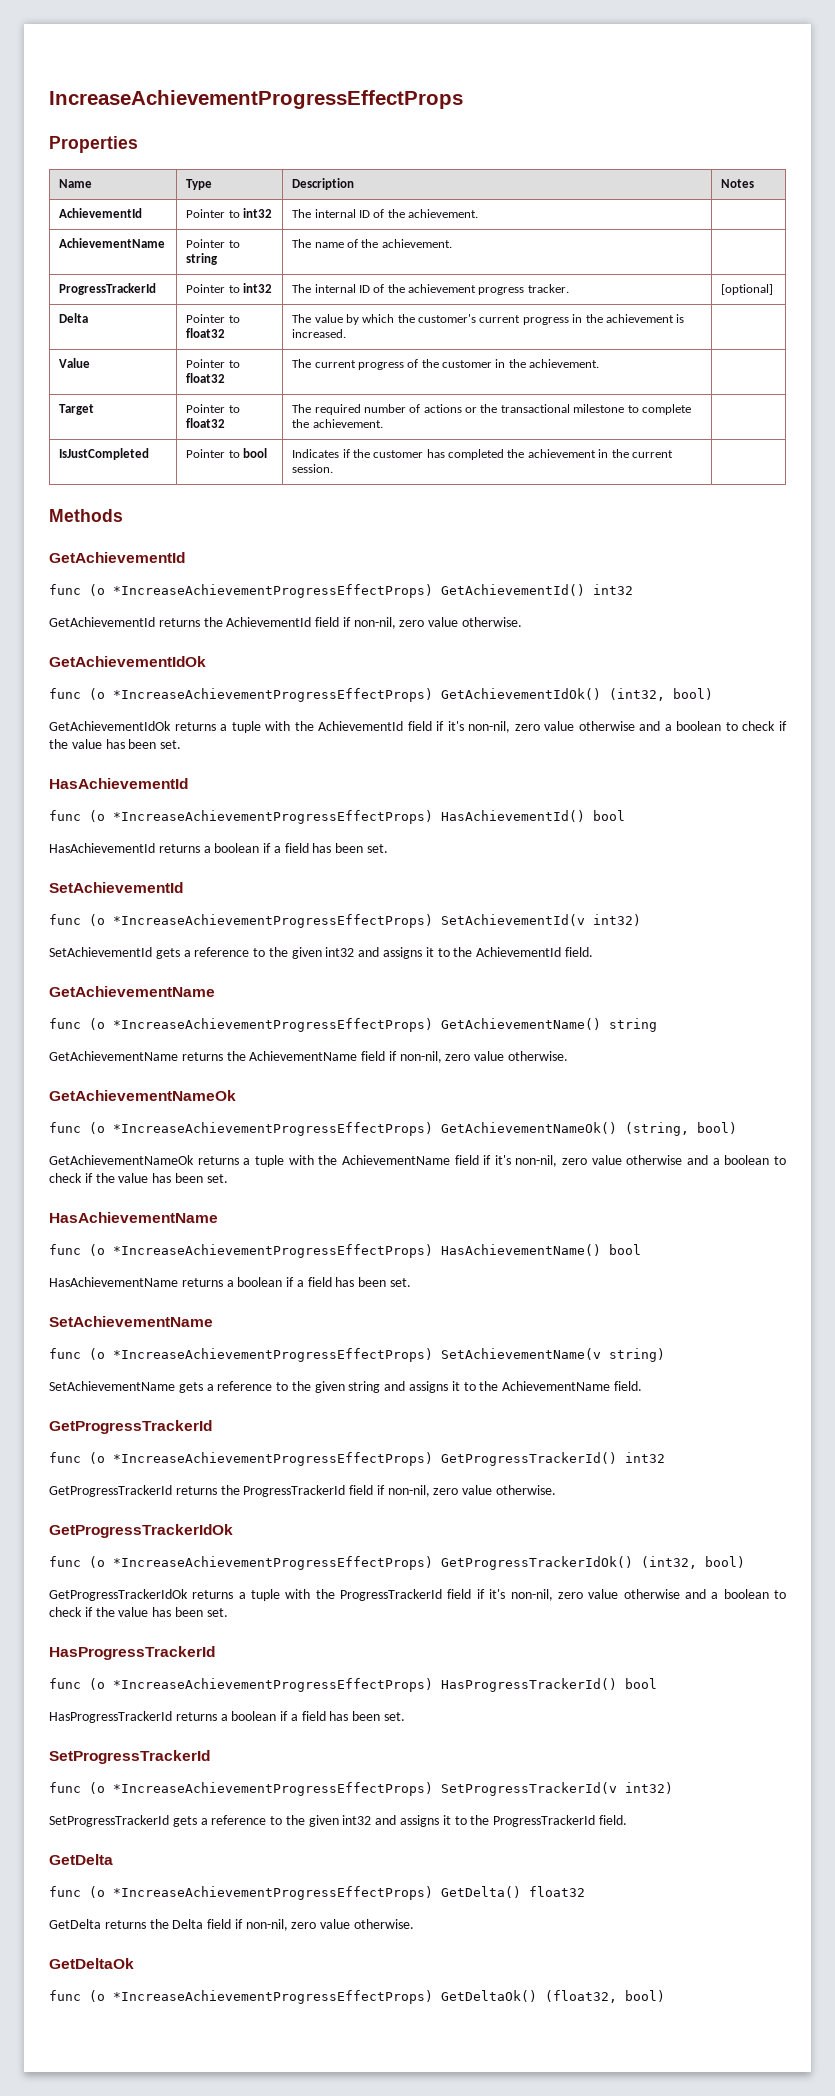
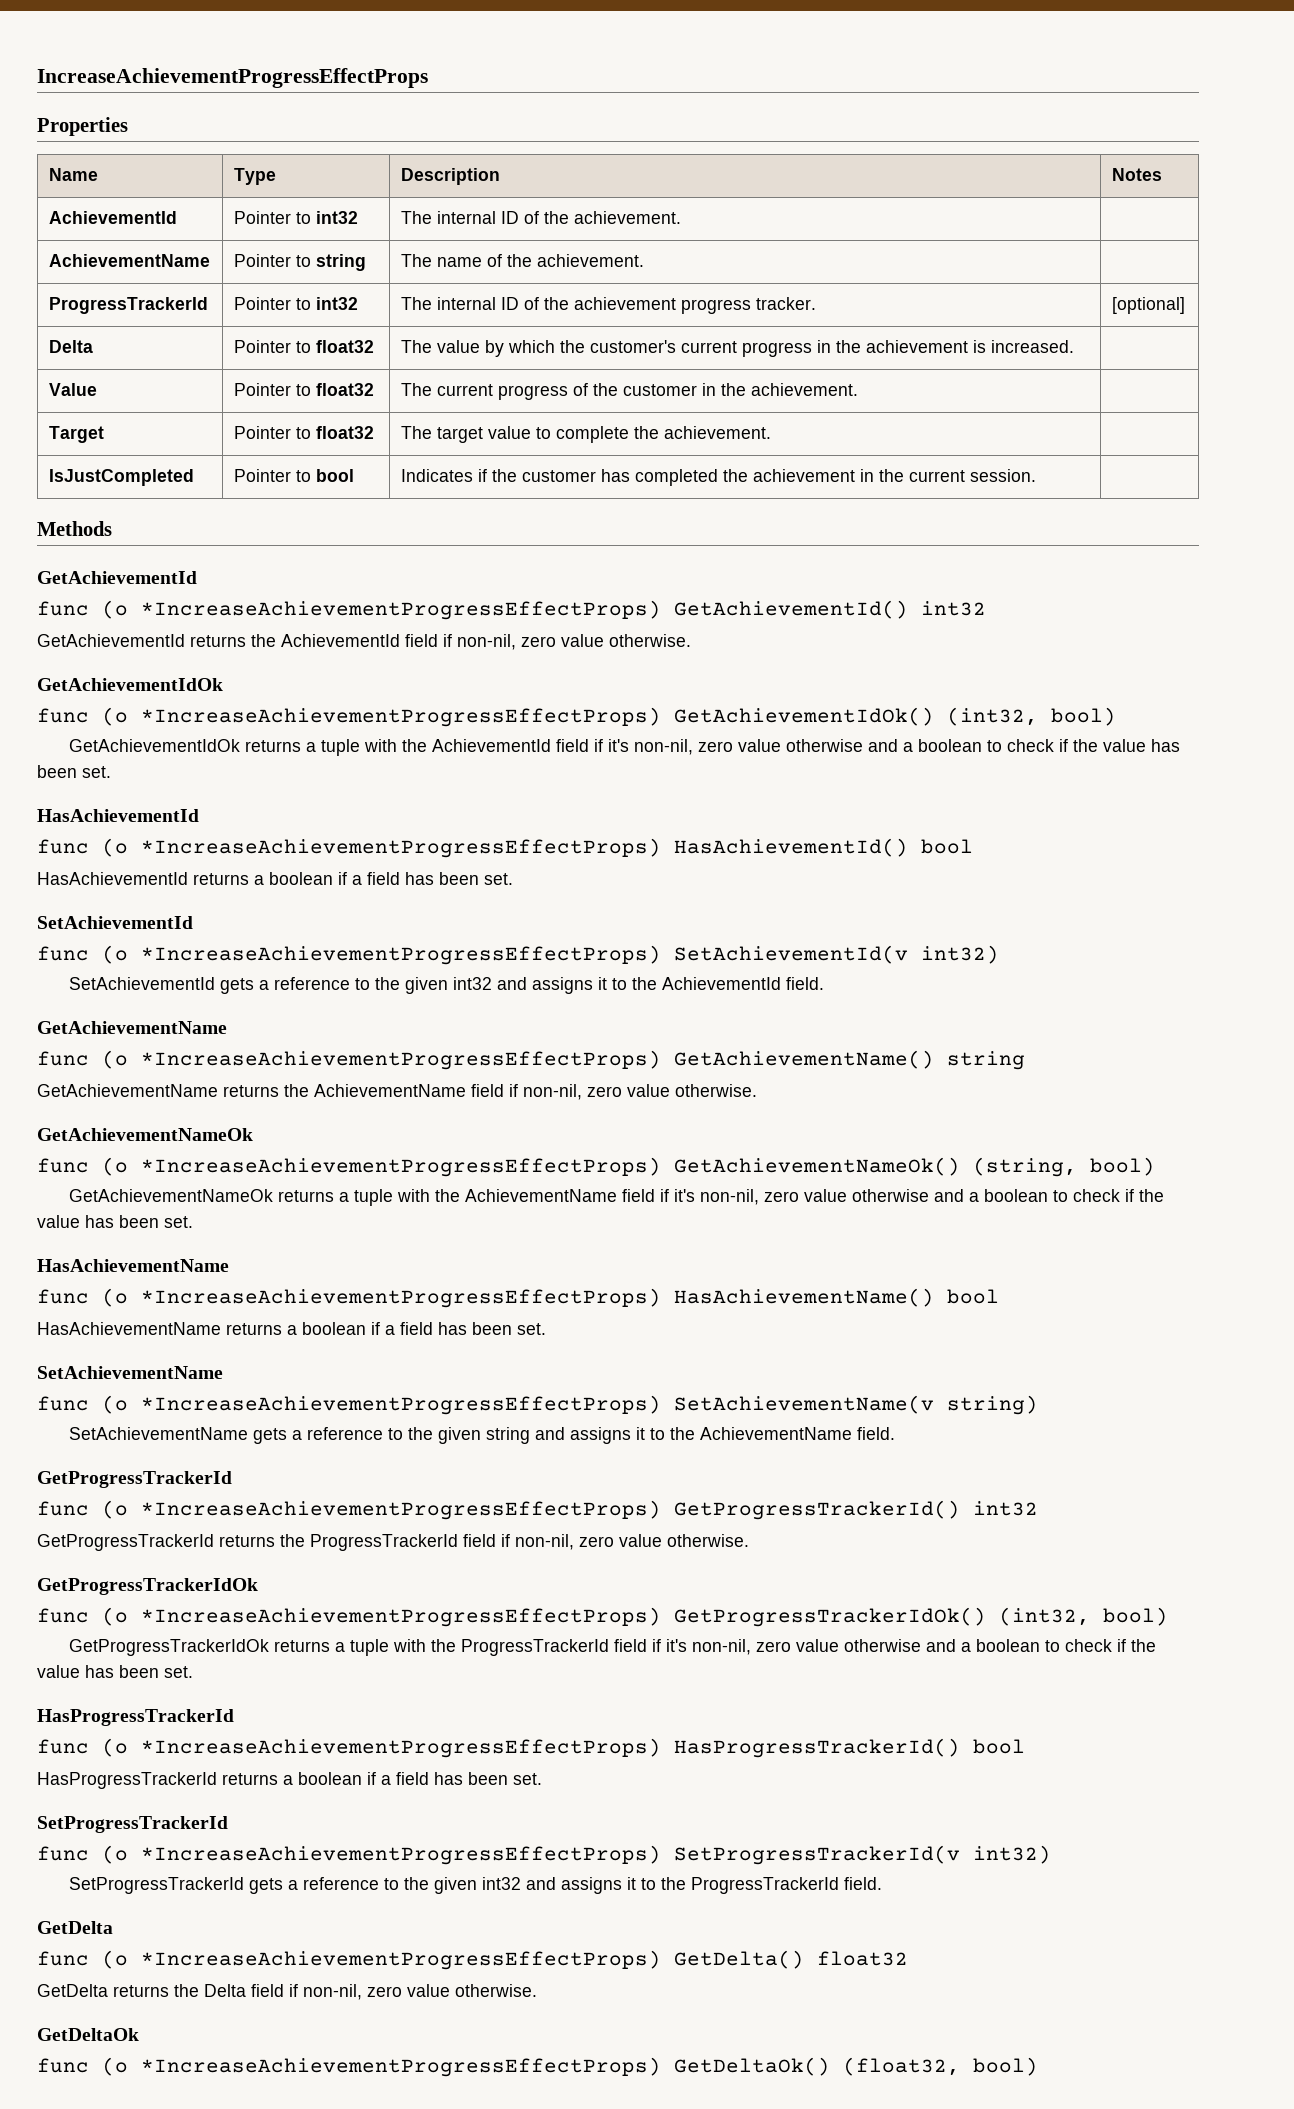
[314,404,625,415] required number of actions or the transactional milestone -> [436,426,531,443] target value

